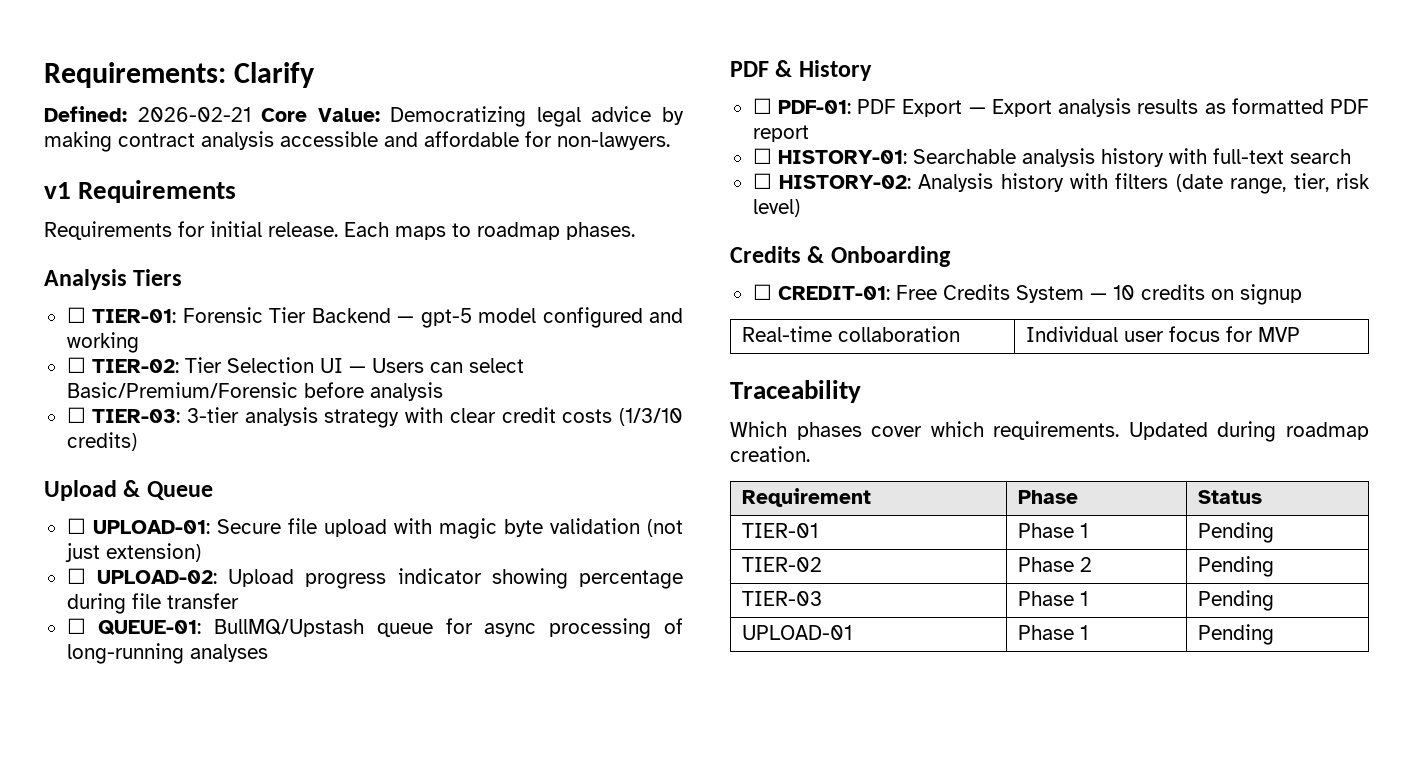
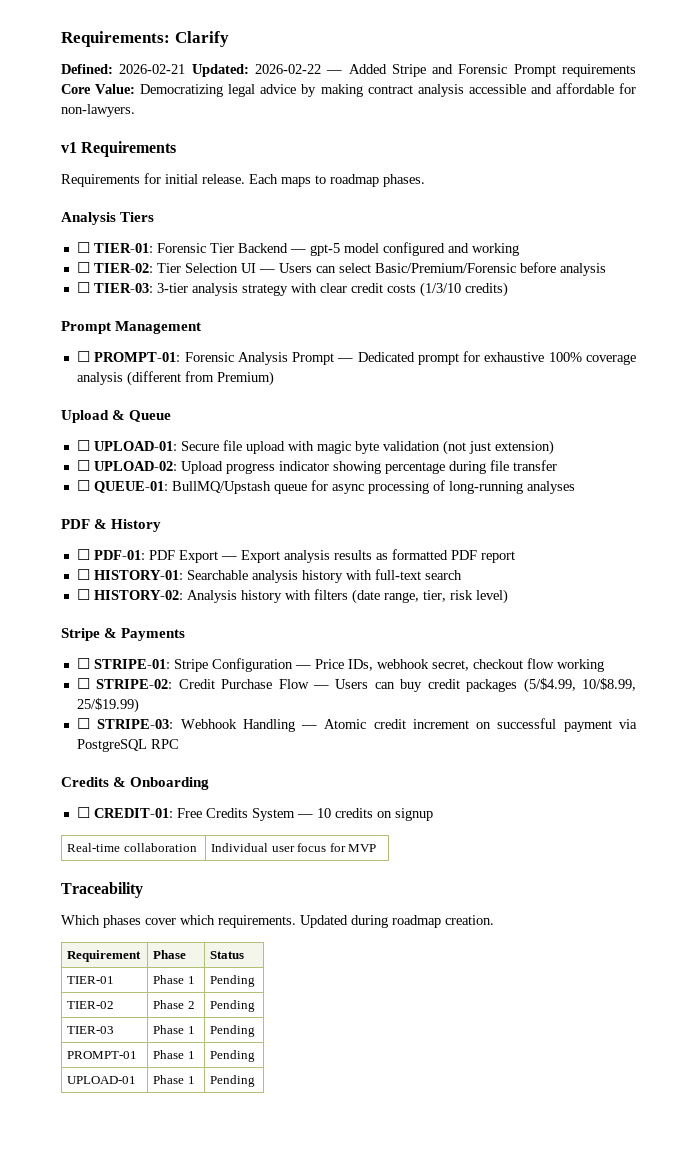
(251, 114) none -> [191,64,636,77] Updated: 2026-02-22 — Added Stripe and Forensic Prompt requirements
(137, 441) none -> [61,321,202,334] [76,351,636,365] [76,371,274,386] // Prompt Management // ☐ PROMPT-01: Forensic Analysis Prompt — Dedicated prompt for exhaustive 100% coverage analysis (different from Premium)
(800, 208) none -> [61,628,186,641] [76,658,604,672] [76,678,637,693] [76,698,139,713] [76,718,637,732] [76,739,179,752] // Stripe & Payments // ☐ STRIPE-01: Stripe Configuration — Price IDs, webhook secret, checkout flow working // ☐ STRIPE-02: Credit Purchase Flow — Users can buy credit packages (5/$4.99, 10/$8.99, 25/$19.99) // ☐ STRIPE-03: Webhook Handling — Atomic credit increment on successful payment via PostgreSQL RPC
(1274, 600) none -> [67,1051,138,1059] [153,1050,195,1059] [210,1050,256,1062] // PROMPT-01 | Phase 1 | Pending

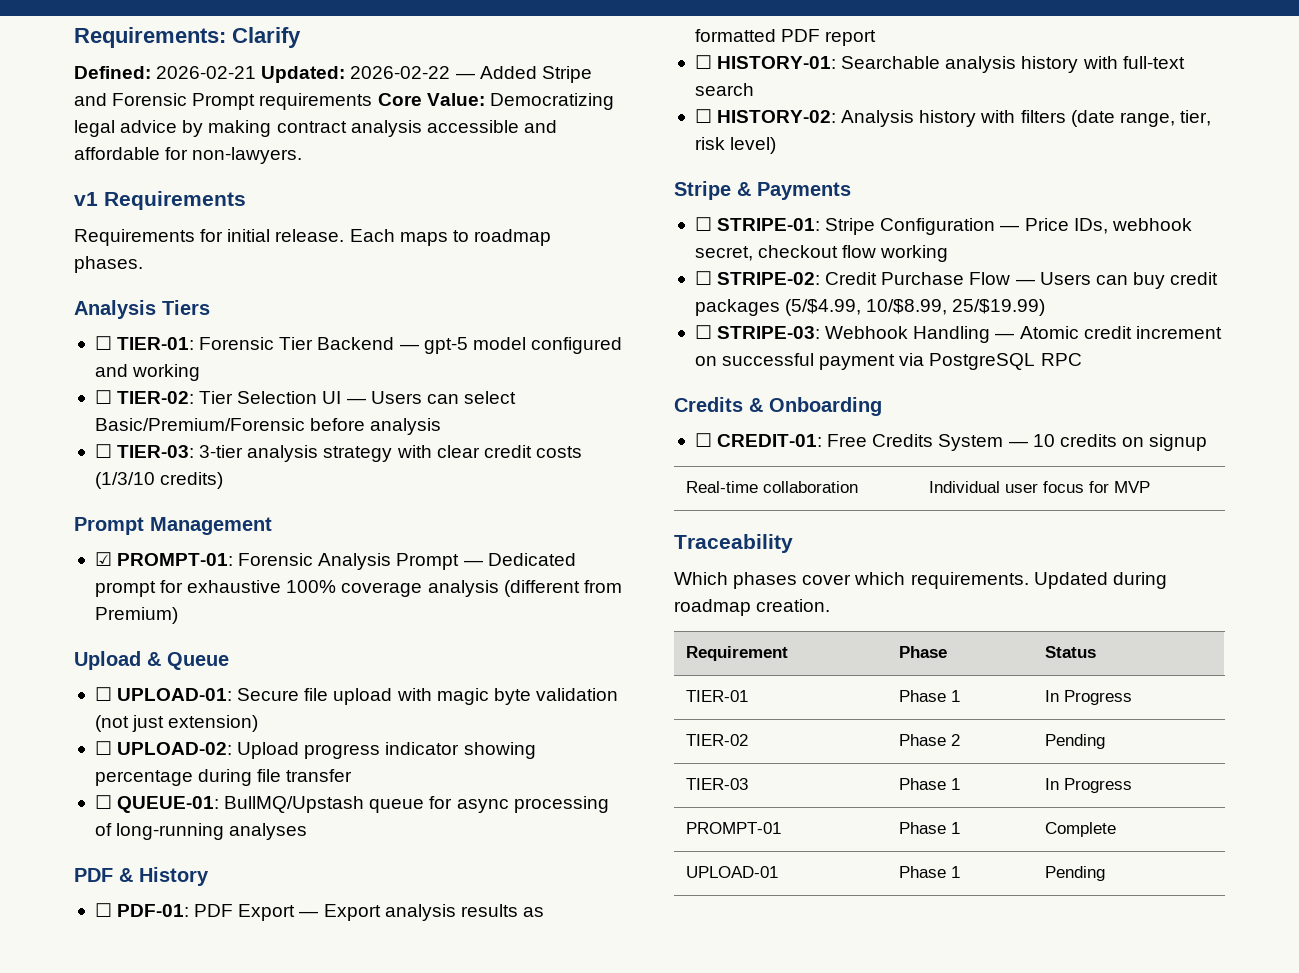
[76,351,90,362] ☐ -> [94,552,112,566] ☑
[210,975,256,987] Pending -> [1044,690,1132,705] In Progress
[210,1025,256,1037] Pending -> [1044,778,1132,793] In Progress
[210,1050,256,1062] Pending -> [1044,822,1116,837] Complete

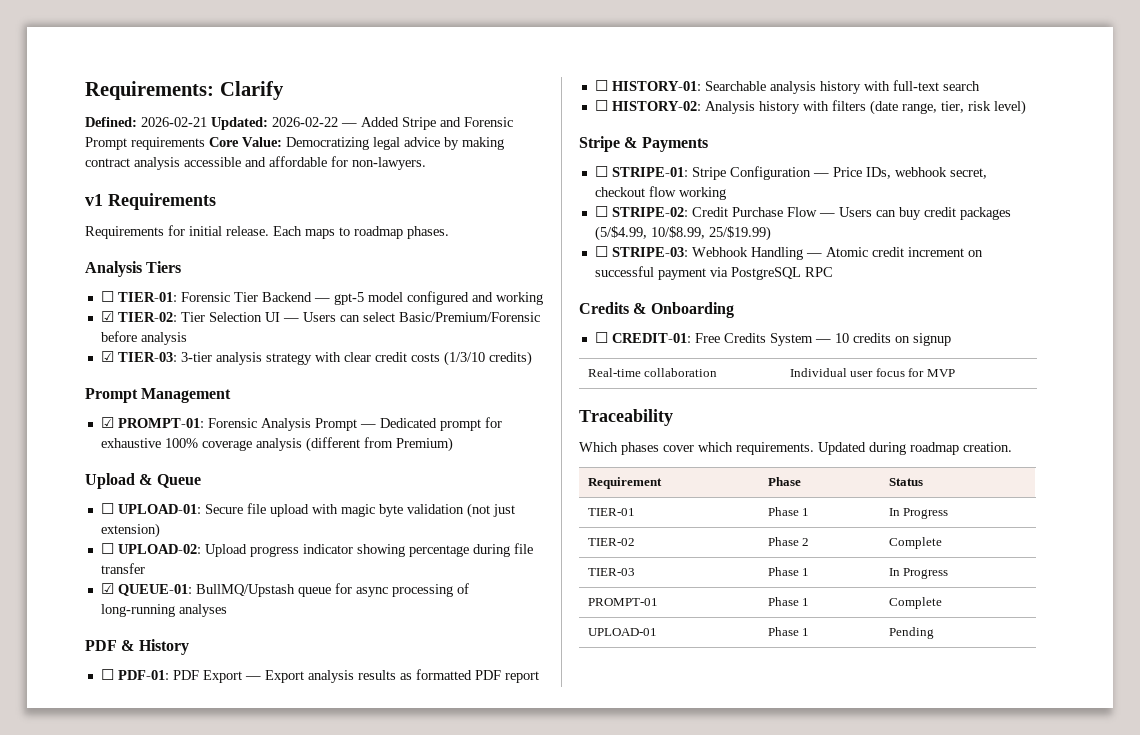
[94,390,112,404] ☐ -> [100,311,114,322] ☑
[94,444,112,458] ☐ -> [100,351,114,362] ☑
[94,795,112,809] ☐ -> [100,583,114,594] ☑
[1044,734,1105,749] Pending -> [888,537,942,549] Complete

